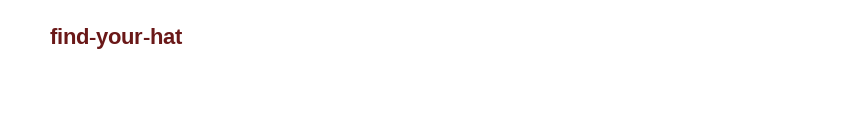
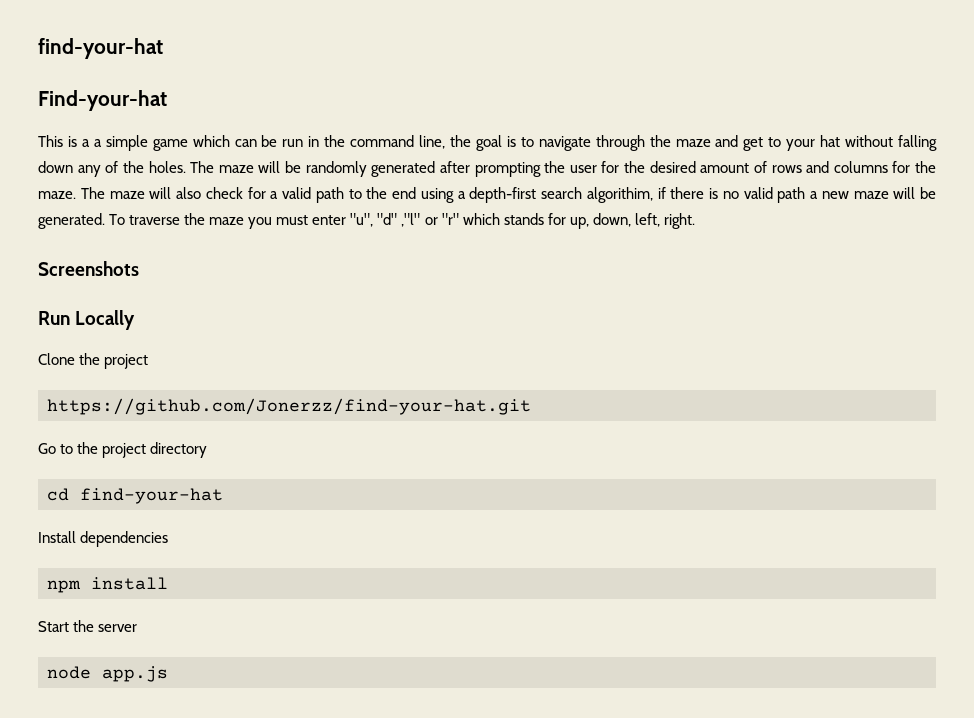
[50,28,183,49] find-your-hat -> [38,38,163,59] [38,90,167,111] [38,135,938,151] [38,161,936,177] [38,187,936,203] [38,213,695,229] [38,261,139,276] [38,310,136,330] [38,353,149,369] [47,398,531,415] [38,442,208,458] [47,488,223,504] [38,531,169,547] [47,577,168,593] [38,620,138,632] [47,666,168,682] find-your-hat // Find-your-hat // This is a a simple game which can be run in the command line, the goal is to navigate through the maze and get to your hat without falling down any of the holes. The maze will be randomly generated after prompting the user for the desired amount of rows and columns for the maze. The maze will also check for a valid path to the end using a depth-first search algorithim, if there is no valid path a new maze will be generated. To traverse the maze you must enter "u", "d" ,"l" or "r" which stands for up, down, left, right. // Screenshots // Run Locally // Clone the project // https://github.com/Jonerzz/find-your-hat.git // Go to the project directory // cd find-your-hat // Install dependencies // npm install // Start the server // node app.js

